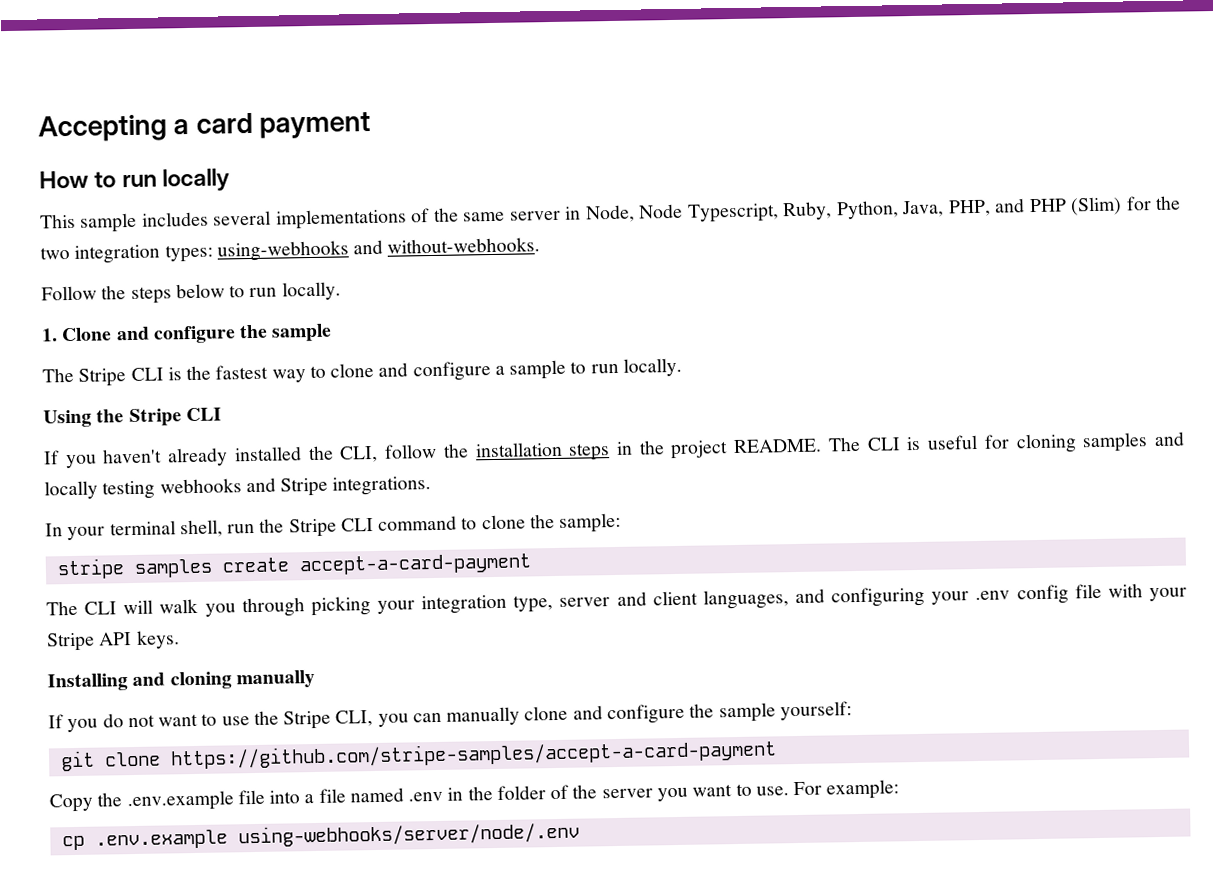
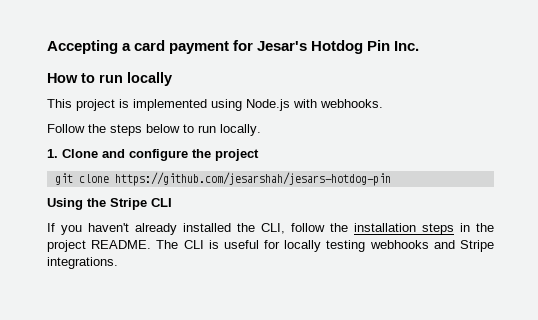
(372, 125) none -> [233,40,420,54] for Jesar's Hotdog Pin Inc.
[80,195,1181,233] [40,237,541,264] sample includes several implementations of the same server in Node, Node Typescript, Ruby, Python, Java, PHP, and PHP (Slim) for the two integration types: using-webhooks and without-webhooks. -> [76,99,383,111] project is implemented using Node.js with webhooks.
[271,323,333,342] [42,357,682,387] sample // The Stripe CLI is the fastest way to clone and configure a sample to run locally. -> [215,149,259,161] [54,172,391,186] project // git clone https://github.com/jesarshah/jesars-hotdog-pin
[1015,431,1186,454] cloning samples and -> (281, 244) none
[45,512,622,541] [56,553,532,580] [46,583,1187,618] [46,630,180,652] [47,669,315,692] [48,701,852,733] [59,739,777,772] [49,779,900,813] [61,821,580,851] // In your terminal shell, run the Stripe CLI command to clone the sample: // stripe samples create accept-a-card-payment // The CLI will walk you through picking your integration type, server and client languages, and configuring your .env config file with your Stripe API keys. // Installing and cloning manually // If you do not want to use the Stripe CLI, you can manually clone and configure the sample yourself: // git clone https://github.com/stripe-samples/accept-a-card-payment // Copy the .env.example file into a file named .env in the folder of the server you want to use. For example: // cp .env.example using-webhooks/server/node/.env -> (118, 263) none

